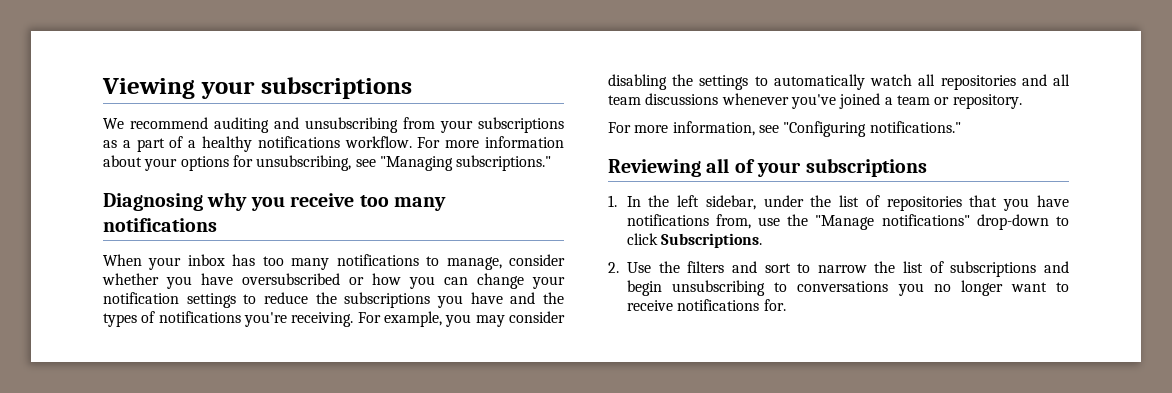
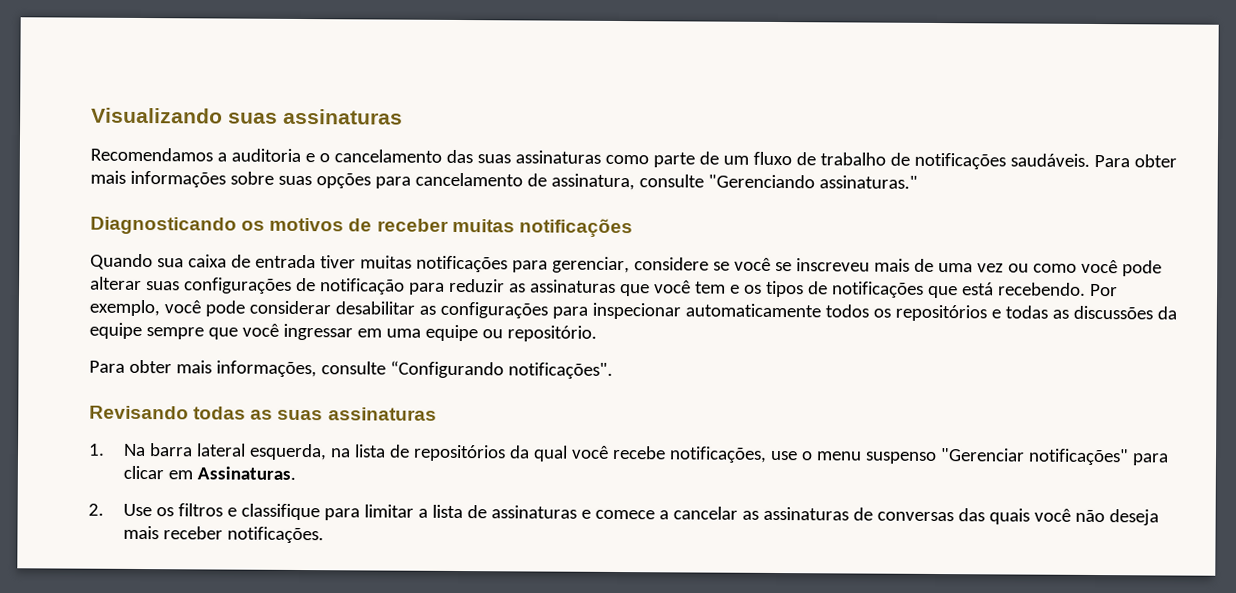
[102,77,412,99] [103,117,564,133] [103,136,564,152] [103,155,552,171] [103,192,446,211] [103,218,217,232] [103,254,566,270] [102,273,565,289] [103,292,564,308] [103,311,565,327] [608,74,1070,90] [608,93,1022,109] [608,121,961,137] [608,158,927,177] [608,195,1069,211] [626,214,1069,230] [626,233,762,248] [608,261,1069,277] [627,280,1069,296] [627,299,786,311] Viewing your subscriptions // We recommend auditing and unsubscribing from your subscriptions as a part of a healthy notifications workflow. For more information about your options for unsubscribing, see "Managing subscriptions." // Diagnosing why you receive too many notifications // When your inbox has too many notifications to manage, consider whether you have oversubscribed or how you can change your notification settings to reduce the subscriptions you have and the types of notifications you're receiving. For example, you may consider disabling the settings to automatically watch all repositories and all team discussions whenever you've joined a team or repository. // For more information, see "Configuring notifications." // Reviewing all of your subscriptions // 1. In the left sidebar, under the list of repositories that you have notifications from, use the "Manage notifications" drop-down to click Subscriptions. // 2. Use the filters and sort to narrow the list of subscriptions and begin unsubscribing to conversations you no longer want to receive notifications for. -> [91,107,403,125] [90,147,1177,170] [90,170,918,191] [90,216,633,239] [90,253,1162,277] [90,276,1118,299] [89,299,1177,322] [89,322,597,342] [89,359,613,379] [89,405,437,421] [88,443,1169,466] [123,465,297,480] [88,503,1159,526] [123,525,325,544] Visualizando suas assinaturas // Recomendamos a auditoria e o cancelamento das suas assinaturas como parte de um fluxo de trabalho de notificações saudáveis. Para obter mais informações sobre suas opções para cancelamento de assinatura, consulte "Gerenciando assinaturas." // Diagnosticando os motivos de receber muitas notificações // Quando sua caixa de entrada tiver muitas notificações para gerenciar, considere se você se inscreveu mais de uma vez ou como você pode alterar suas configurações de notificação para reduzir as assinaturas que você tem e os tipos de notificações que está recebendo. Por exemplo, você pode considerar desabilitar as configurações para inspecionar automaticamente todos os repositórios e todas as discussões da equipe sempre que você ingressar em uma equipe ou repositório. // Para obter mais informações, consulte “Configurando notificações". // Revisando todas as suas assinaturas // 1. Na barra lateral esquerda, na lista de repositórios da qual você recebe notificações, use o menu suspenso "Gerenciar notificações" para clicar em Assinaturas. // 2. Use os filtros e classifique para limitar a lista de assinaturas e comece a cancelar as assinaturas de conversas das quais você não deseja mais receber notificações.

